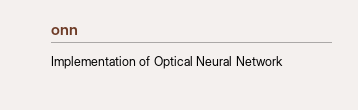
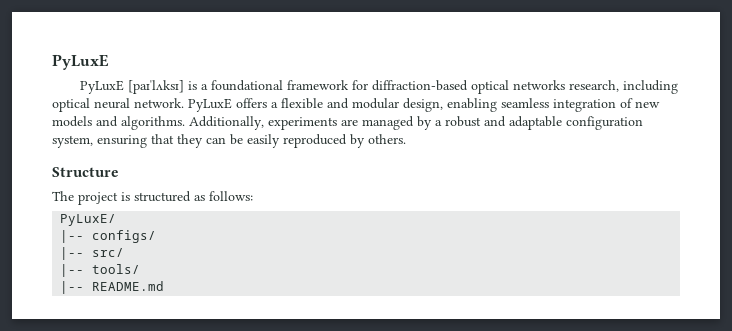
[51,27,78,35] [51,56,283,69] onn // Implementation of Optical Neural Network -> [52,54,109,70] [80,80,679,94] [52,98,660,112] [52,116,643,130] [52,134,406,148] [52,167,119,177] [52,191,253,205] [60,214,117,226] [60,230,157,243] [60,247,125,260] [60,264,141,277] [60,281,165,294] PyLuxE // PyLuxE [paɪˈlʌksɪ] is a foundational framework for diffraction-based optical networks research, including optical neural network. PyLuxE offers a flexible and modular design, enabling seamless integration of new models and algorithms. Additionally, experiments are managed by a robust and adaptable configuration system, ensuring that they can be easily reproduced by others. // Structure // The project is structured as follows: // PyLuxE/ // |-- configs/ // |-- src/ // |-- tools/ // |-- README.md

